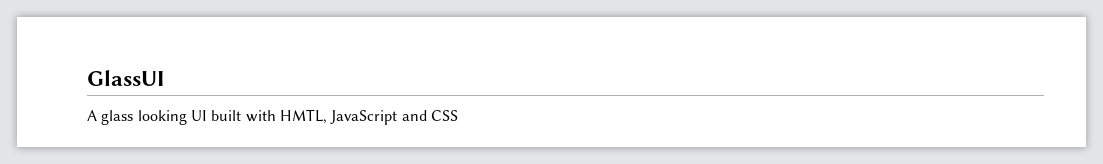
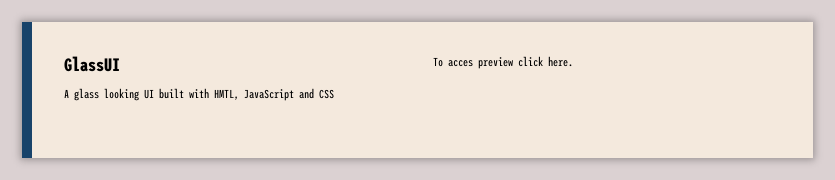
(458, 115) none -> [433,56,573,69] // To acces preview click here.

